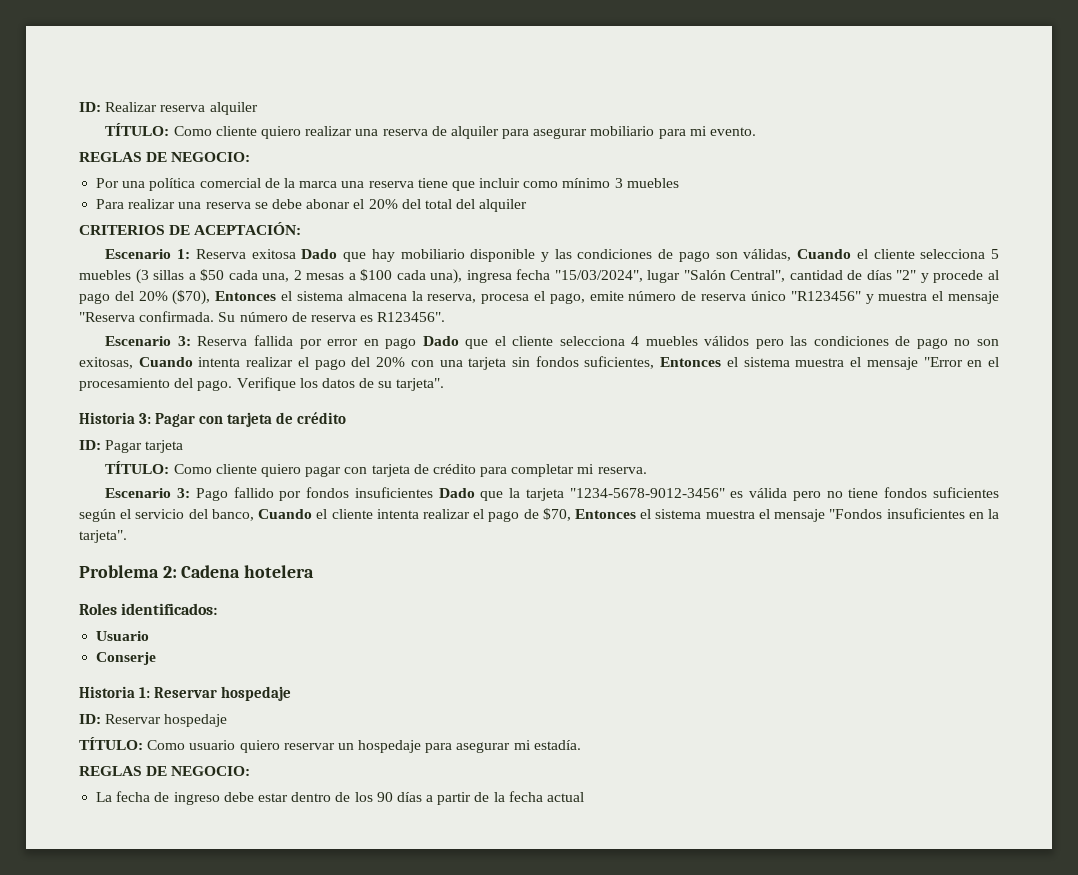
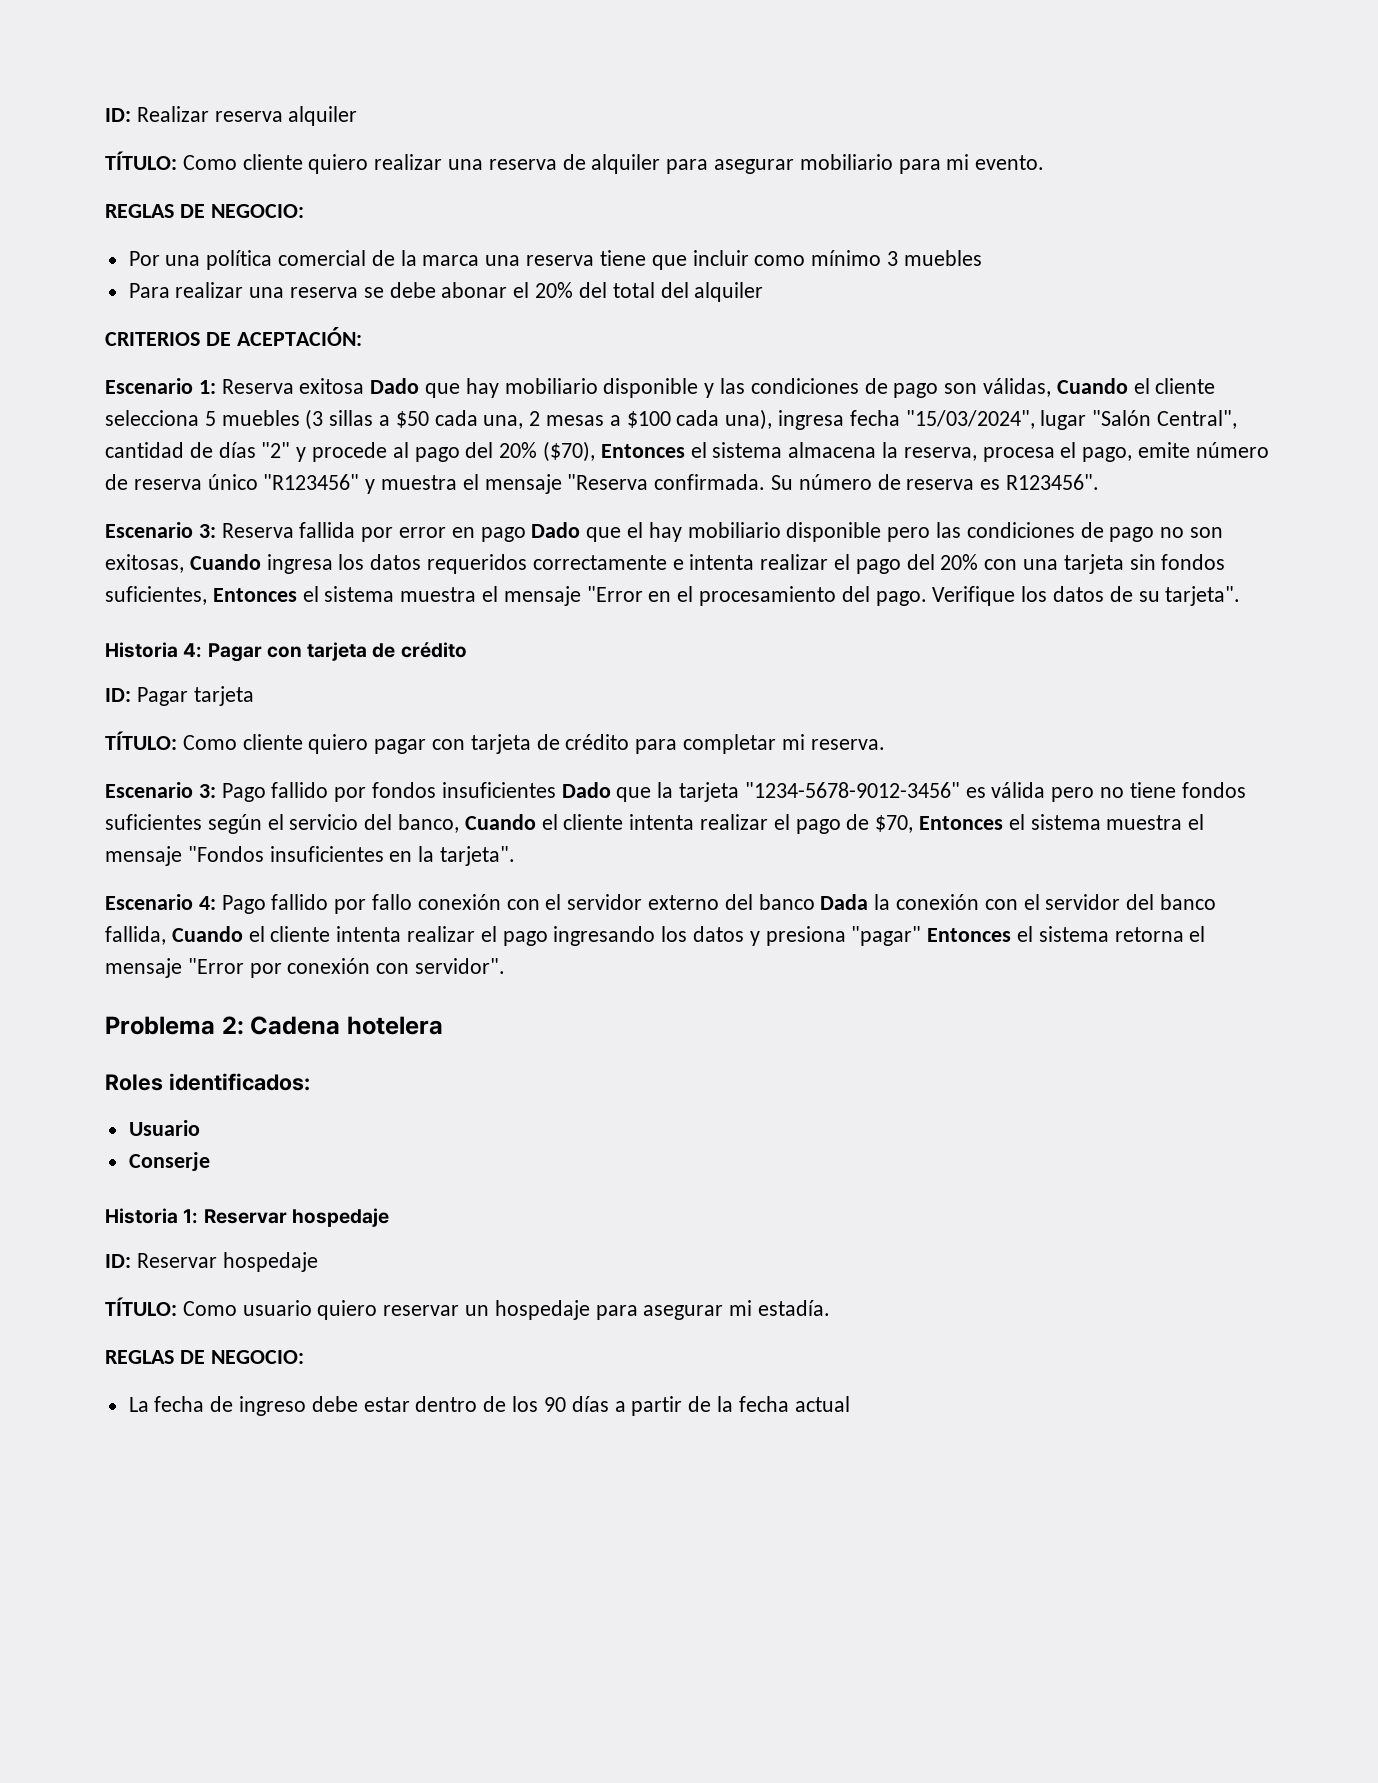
[512,336,750,346] cliente selecciona 4 muebles válidos -> [648,522,882,542] hay mobiliario disponible
(193, 362) none -> [266,554,684,574] ingresa los datos requeridos correctamente e
[139,413,152,424] 3: -> [183,643,203,658] 4:
(127, 536) none -> [105,894,1217,914] [105,926,1206,946] [105,958,506,978] // Escenario 4: Pago fallido por fallo conexión con el servidor externo del banco Dada la conexión con el servidor del banco fallida, Cuando el cliente intenta realizar el pago ingresando los datos y presiona "pagar" Entonces el sistema retorna el mensaje "Error por conexión con servidor".

